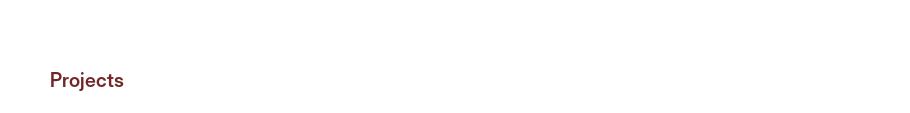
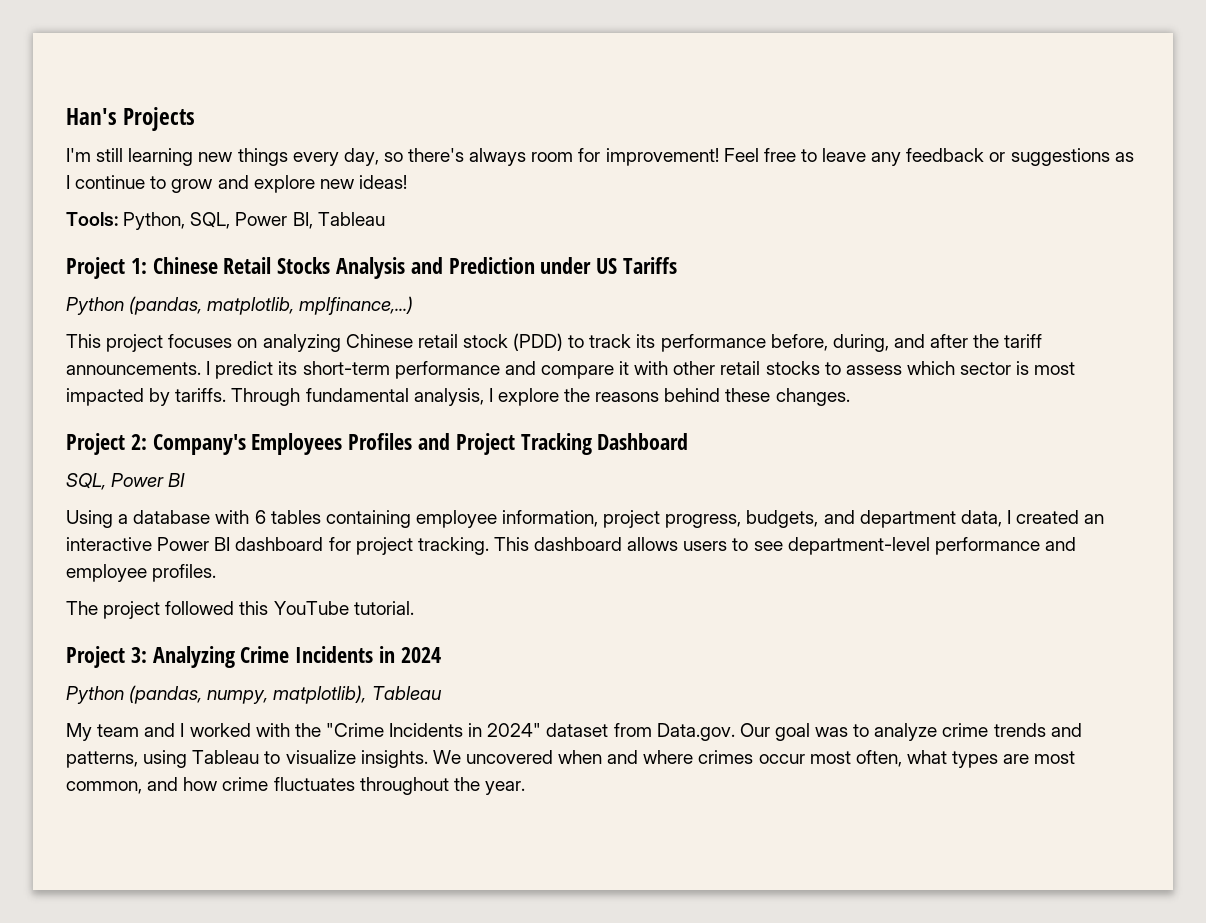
(50, 81) none -> [66,108,117,125] Han's
(124, 81) none -> [66,148,1134,166] [66,175,407,193] [66,212,385,230] [66,257,678,279] [66,296,414,315] [66,333,1043,352] [66,361,1076,379] [66,388,850,406] [66,433,689,455] [66,473,186,490] [66,510,1105,528] [66,537,1076,555] [66,564,217,582] [66,601,414,619] [66,646,441,668] [66,685,442,704] [66,723,1082,741] [66,750,1076,768] [66,777,525,795] // I'm still learning new things every day, so there's always room for improvement! Feel free to leave any feedback or suggestions as I continue to grow and explore new ideas! // Tools: Python, SQL, Power BI, Tableau // Project 1: Chinese Retail Stocks Analysis and Prediction under US Tariffs // Python (pandas, matplotlib, mplfinance,...) // This project focuses on analyzing Chinese retail stock (PDD) to track its performance before, during, and after the tariff announcements. I predict its short-term performance and compare it with other retail stocks to assess which sector is most impacted by tariffs. Through fundamental analysis, I explore the reasons behind these changes. // Project 2: Company's Employees Profiles and Project Tracking Dashboard // SQL, Power BI // Using a database with 6 tables containing employee information, project progress, budgets, and department data, I created an interactive Power BI dashboard for project tracking. This dashboard allows users to see department-level performance and employee profiles. // The project followed this YouTube tutorial. // Project 3: Analyzing Crime Incidents in 2024 // Python (pandas, numpy, matplotlib), Tableau // My team and I worked with the "Crime Incidents in 2024" dataset from Data.gov. Our goal was to analyze crime trends and patterns, using Tableau to visualize insights. We uncovered when and where crimes occur most often, what types are most common, and how crime fluctuates throughout the year.

